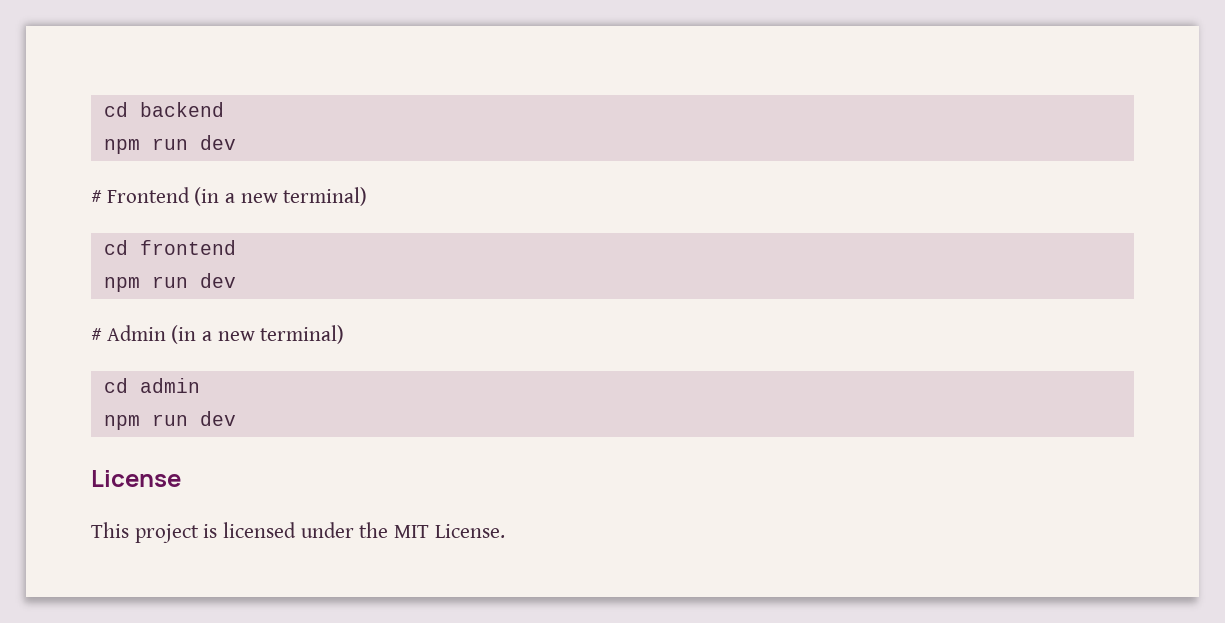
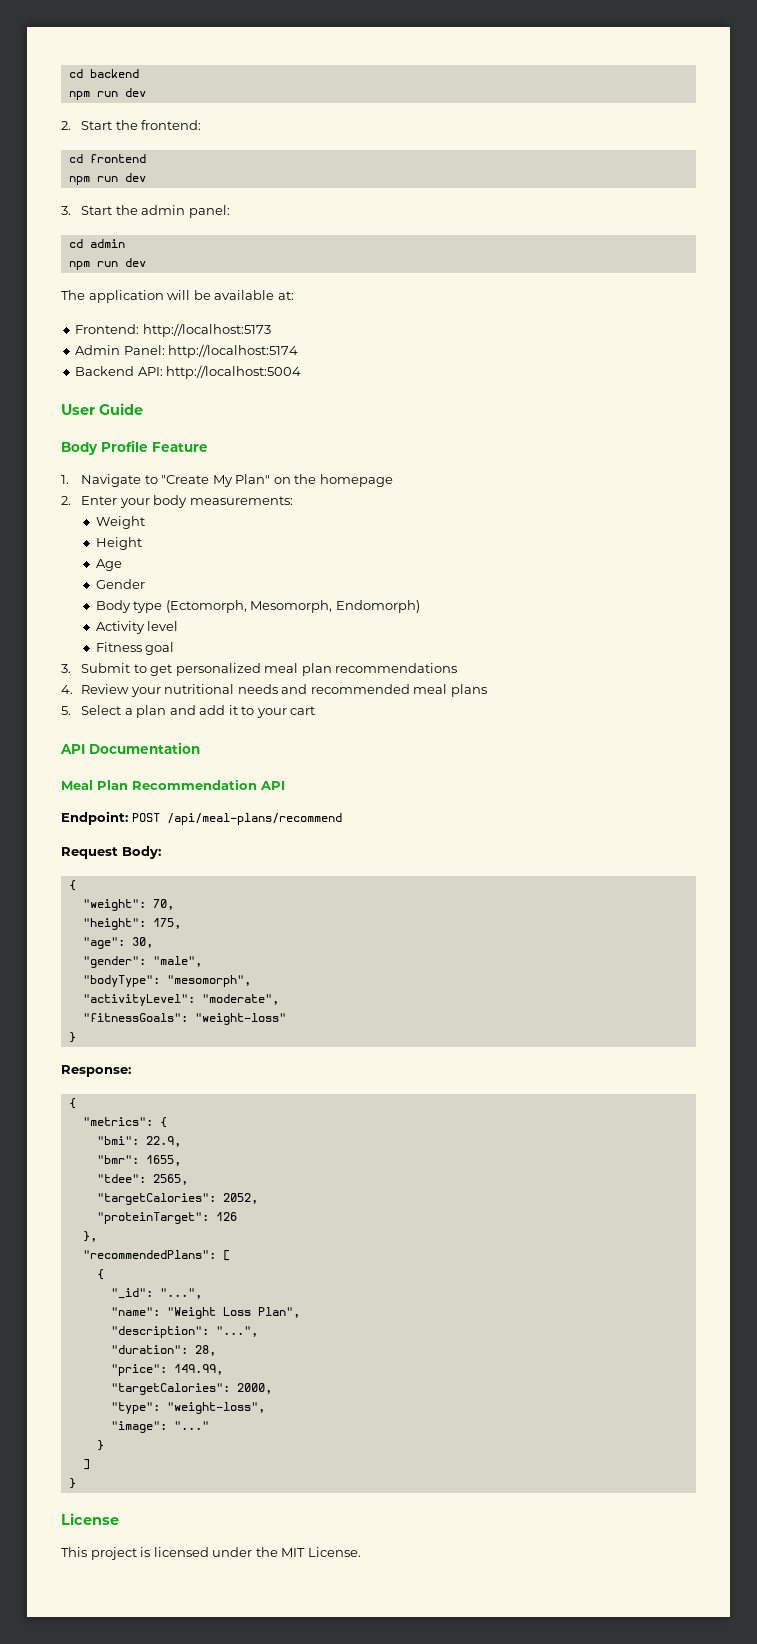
[91,187,368,206] # Frontend (in a new terminal) -> [61,120,202,130] 2. Start the frontend:
[91,325,345,344] # Admin (in a new terminal) -> [61,205,230,218] 3. Start the admin panel:
(236, 418) none -> [61,290,294,303] [75,323,271,337] [75,344,299,358] [75,365,302,379] [61,403,143,415] [61,440,208,455] [61,474,393,487] [61,495,293,508] [95,516,145,529] [95,537,142,550] [95,559,122,571] [95,579,145,589] [95,600,420,613] [95,621,179,634] [95,642,175,655] [61,663,458,676] [61,684,487,697] [61,705,316,718] [60,742,200,754] [61,779,285,790] [61,811,342,825] [61,846,161,859] [68,880,76,891] [82,899,174,911] [82,918,181,930] [82,937,153,949] [82,956,202,968] [82,975,251,987] [82,994,279,1006] [82,1013,286,1025] [68,1032,76,1043] [61,1065,131,1077] [68,1098,76,1109] [82,1117,167,1128] [96,1136,181,1147] [96,1155,181,1166] [96,1174,188,1185] [96,1193,258,1205] [96,1212,237,1224] [82,1231,97,1242] [82,1250,230,1261] [96,1269,104,1280] [110,1288,202,1299] [110,1307,300,1319] [110,1326,258,1338] [110,1345,216,1356] [110,1364,223,1376] [110,1383,272,1395] [110,1402,265,1414] [110,1421,209,1433] [96,1440,104,1451] [82,1459,90,1470] [68,1478,76,1489] // The application will be available at: // Frontend: http://localhost:5173 // Admin Panel: http://localhost:5174 // Backend API: http://localhost:5004 // User Guide // Body Profile Feature // 1. Navigate to "Create My Plan" on the homepage // 2. Enter your body measurements: // Weight // Height // Age // Gender // Body type (Ectomorph, Mesomorph, Endomorph) // Activity level // Fitness goal // 3. Submit to get personalized meal plan recommendations // 4. Review your nutritional needs and recommended meal plans // 5. Select a plan and add it to your cart // API Documentation // Meal Plan Recommendation API // Endpoint: POST /api/meal-plans/recommend // Request Body: // { // "weight": 70, // "height": 175, // "age": 30, // "gender": "male", // "bodyType": "mesomorph", // "activityLevel": "moderate", // "fitnessGoals": "weight-loss" // } // Response: // { // "metrics": { // "bmi": 22.9, // "bmr": 1655, // "tdee": 2565, // "targetCalories": 2052, // "proteinTarget": 126 // }, // "recommendedPlans": [ // { // "_id": "...", // "name": "Weight Loss Plan", // "description": "...", // "duration": 28, // "price": 149.99, // "targetCalories": 2000, // "type": "weight-loss", // "image": "..." // } // ] // }

